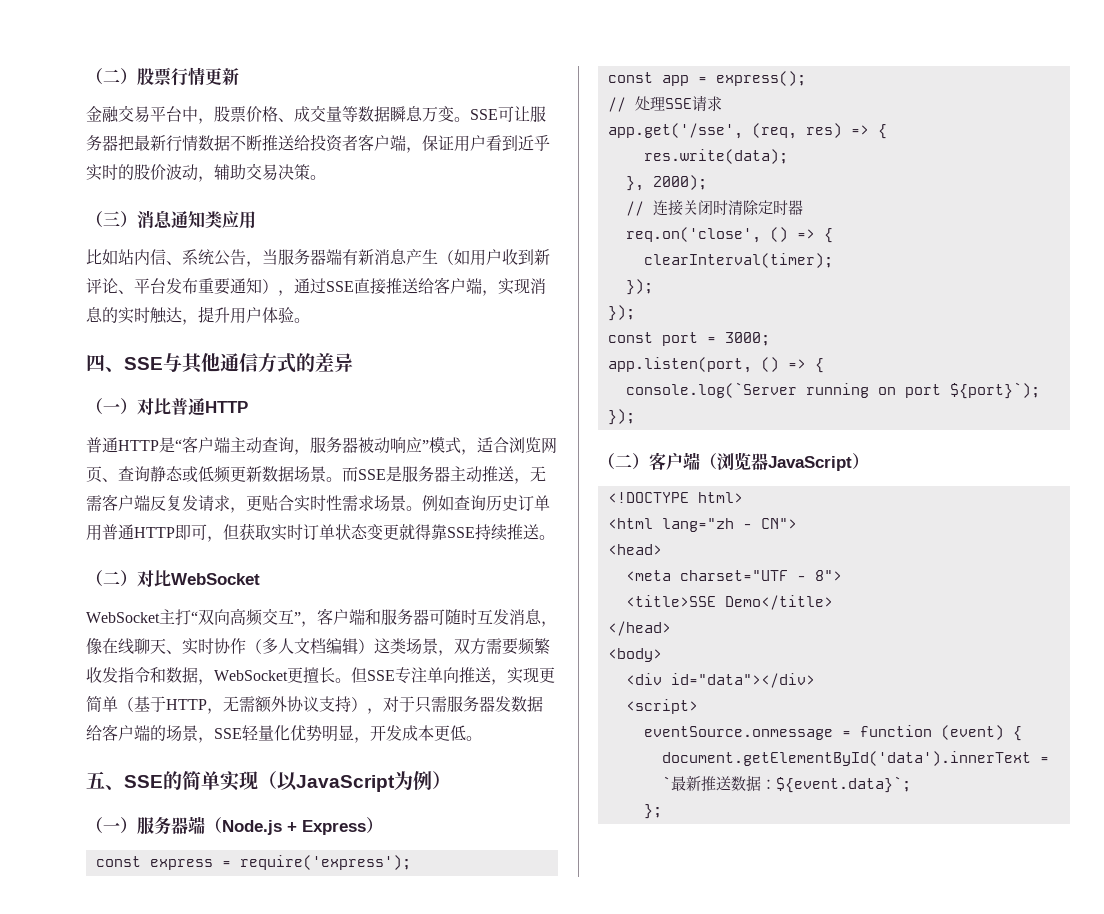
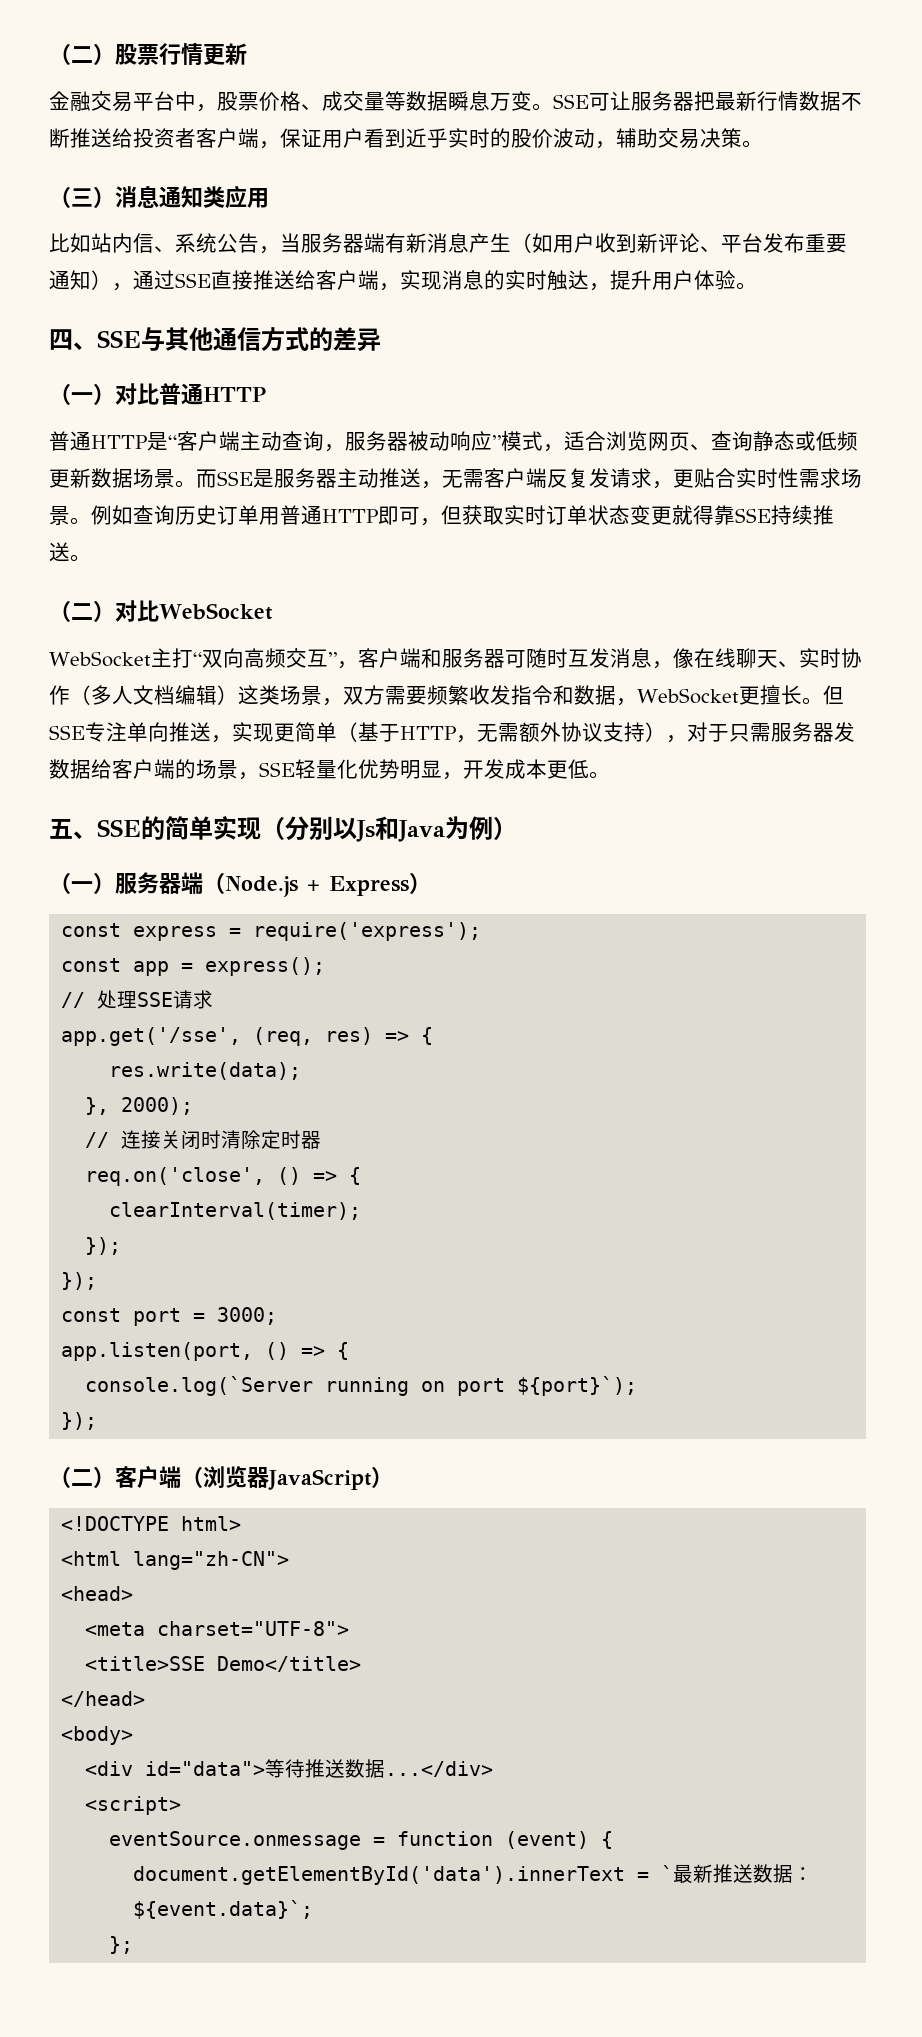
[277,772,395,792] 以JavaScript -> [285,816,445,842] 分别以Js和Java
[661,518,797,532] lang="zh - CN"> -> [133,1551,290,1570] lang="zh-CN">
[679,570,842,581] charset="UTF - 8"> -> [157,1621,350,1636] charset="UTF-8">
[670,673,815,688] id="data"></div> -> [145,1759,494,1778] id="data">等待推送数据...</div>

